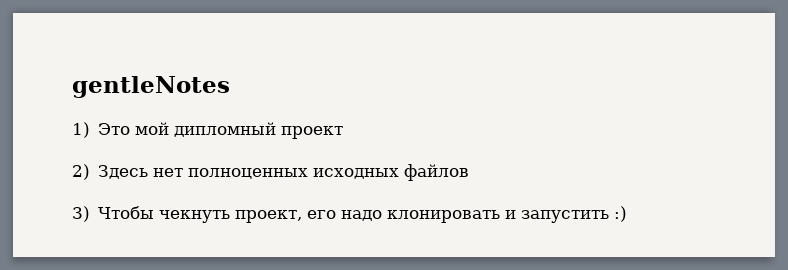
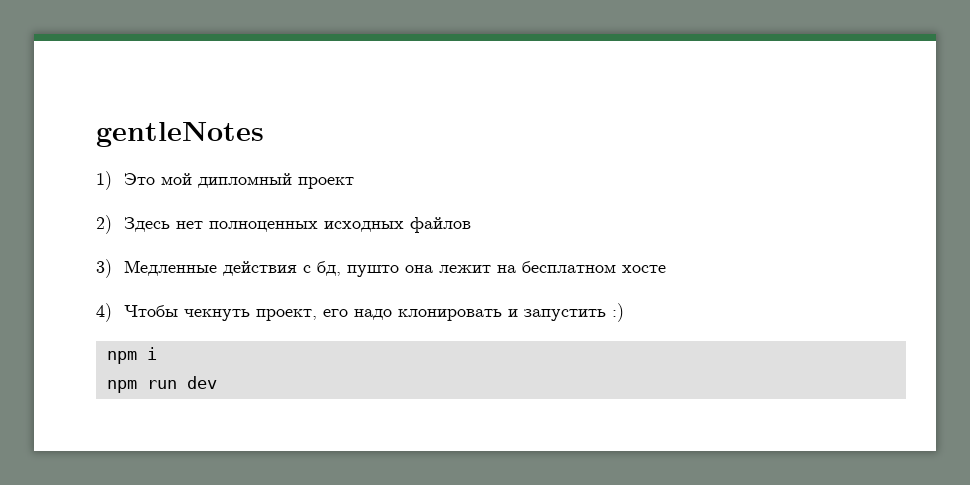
(90, 214) none -> [124,260,667,277] [96,303,112,322] Медленные действия с бд, пушто она лежит на бесплатном хосте // 4)
(628, 214) none -> [106,347,157,364] [106,376,217,393] // npm i // npm run dev

